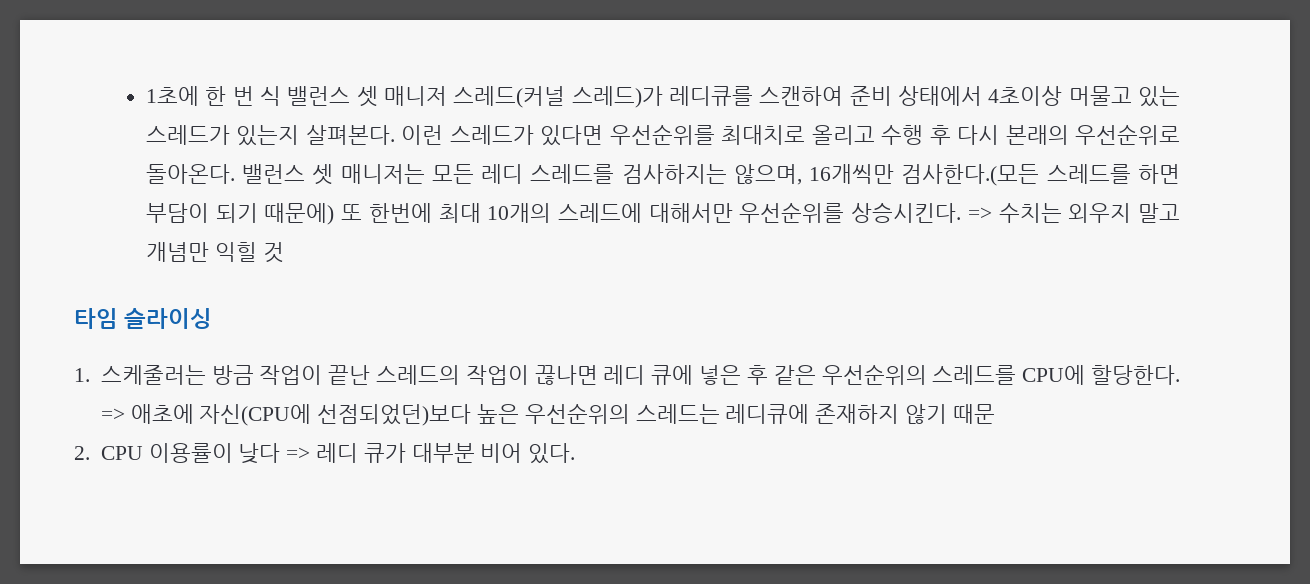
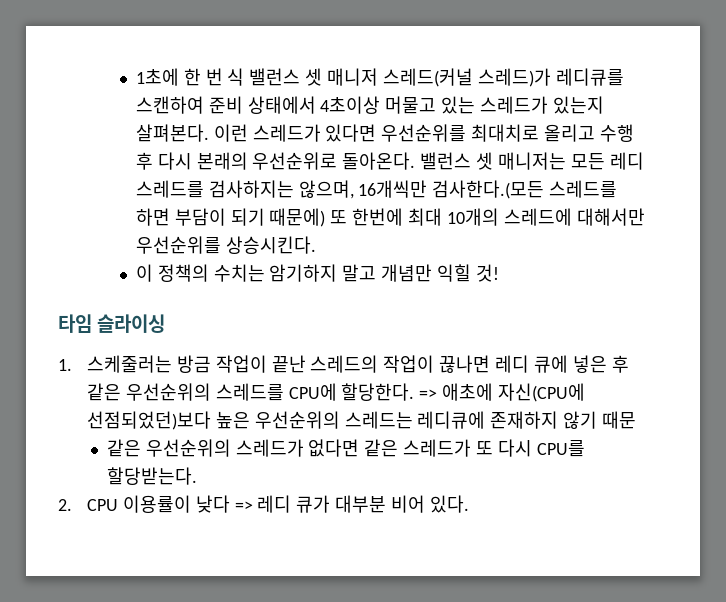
[967,203,1132,223] => 수치는 외우지 -> [135,264,338,282] // 이 정책의 수치는 암기하지
[262,242,284,263] 것 -> [475,264,499,282] 것!
(995, 414) none -> [106,439,585,457] [106,467,197,485] // 같은 우선순위의 스레드가 없다면 같은 스레드가 또 다시 CPU를 할당받는다.

